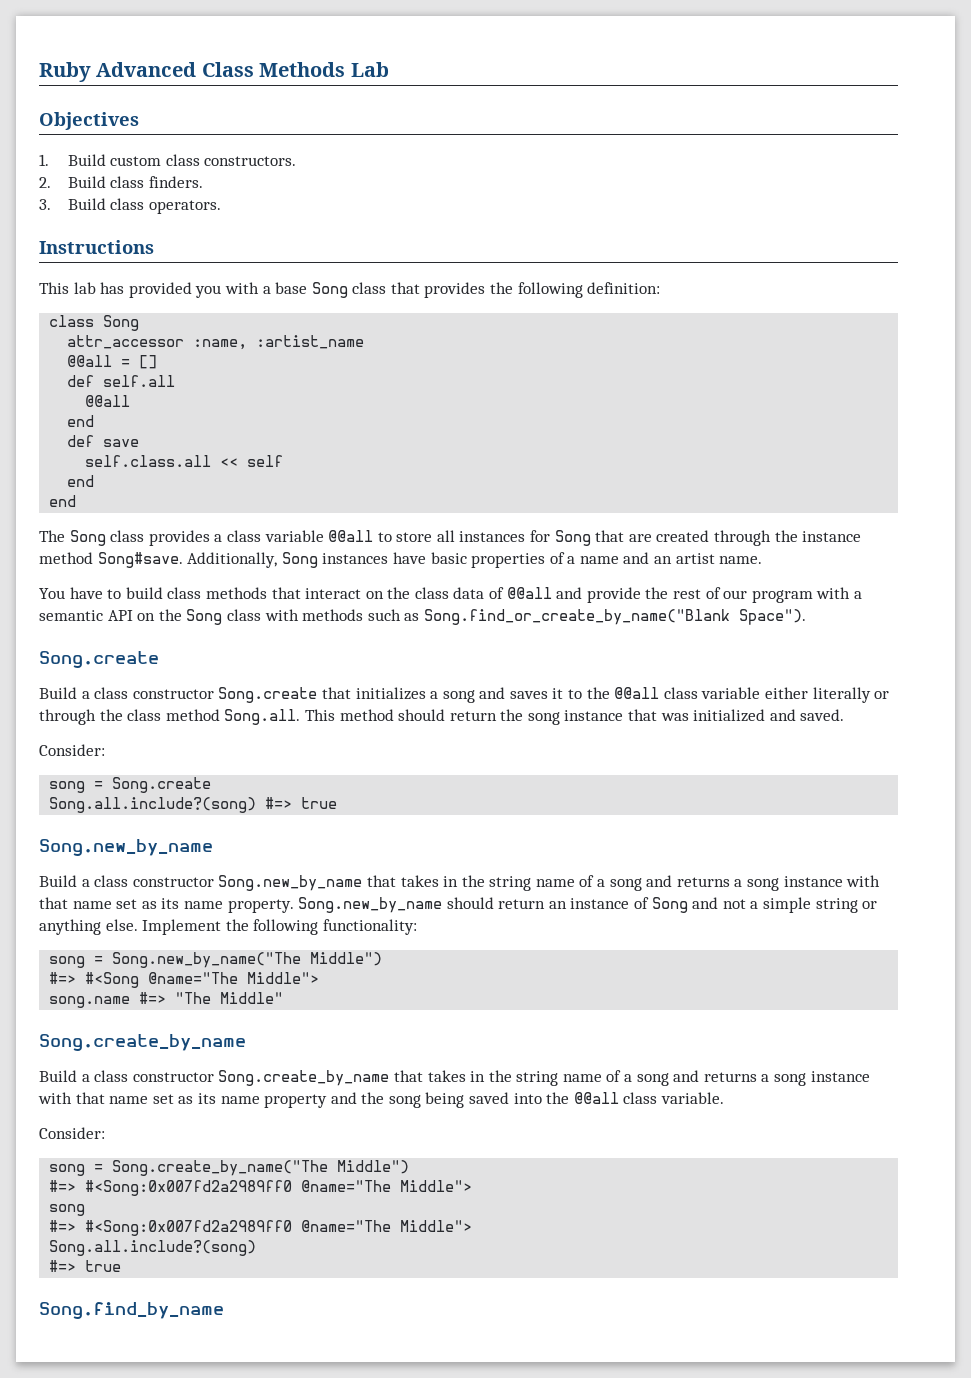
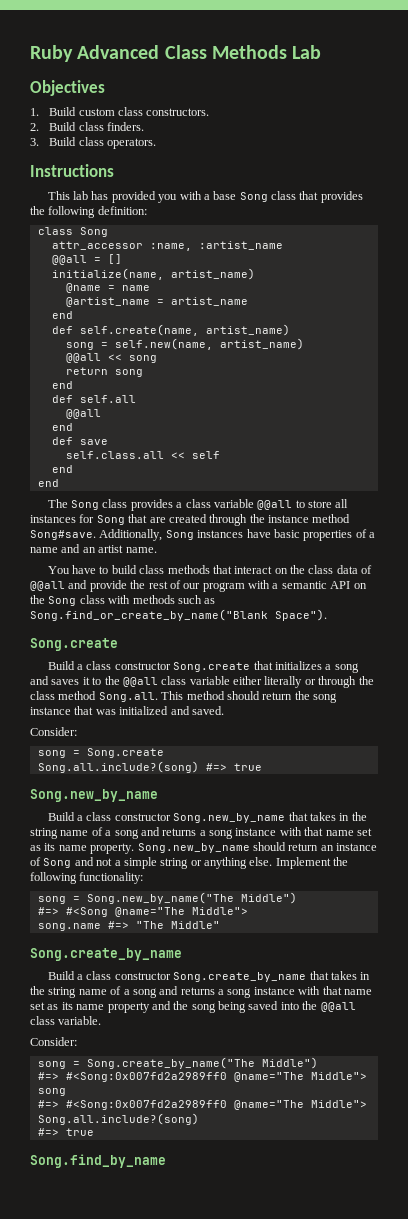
(158, 362) none -> [51,268,255,280] [65,283,150,293] [65,297,248,307] [51,311,73,319] [51,324,290,336] [65,338,304,350] [65,353,157,363] [65,367,143,377] [51,381,73,389] // initialize(name, artist_name) // @name = name // @artist_name = artist_name // end // def self.create(name, artist_name) // song = self.new(name, artist_name) // @@all << song // return song // end

